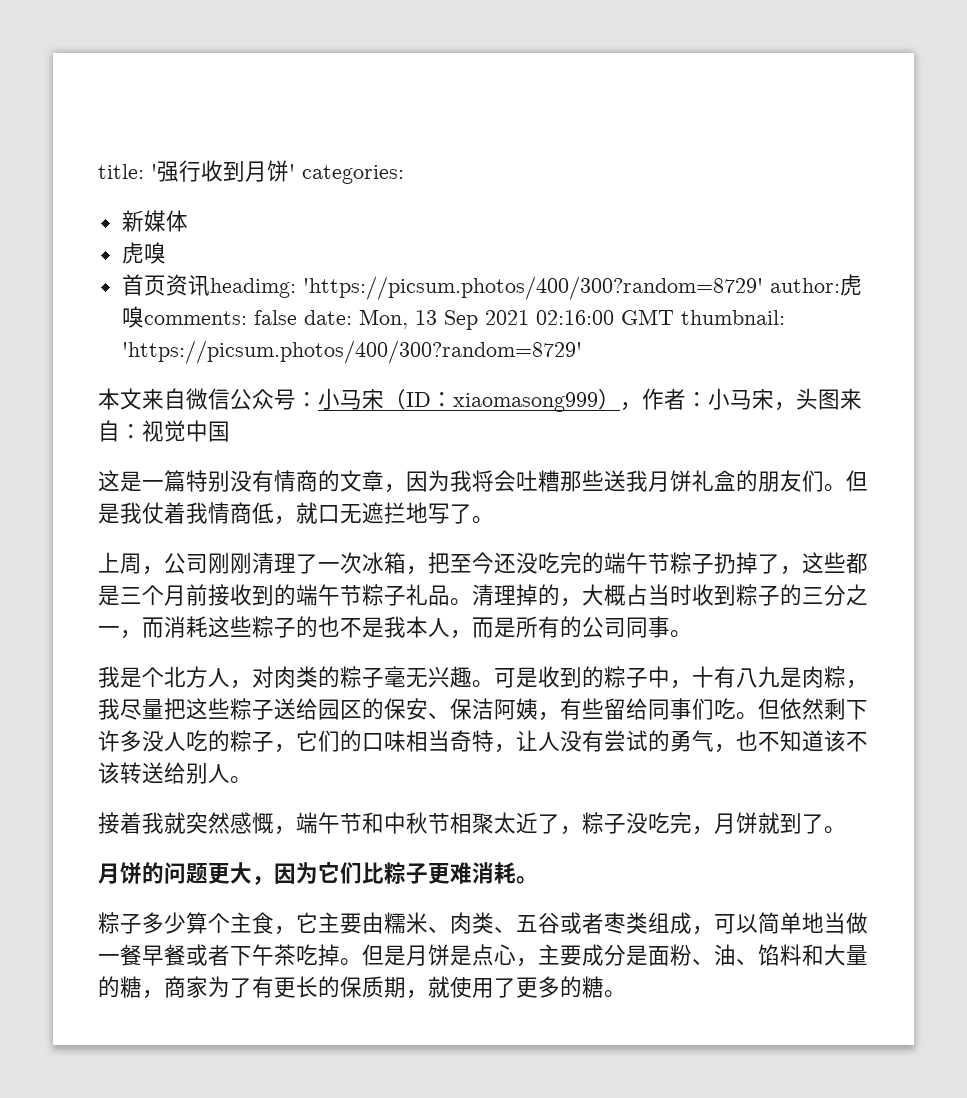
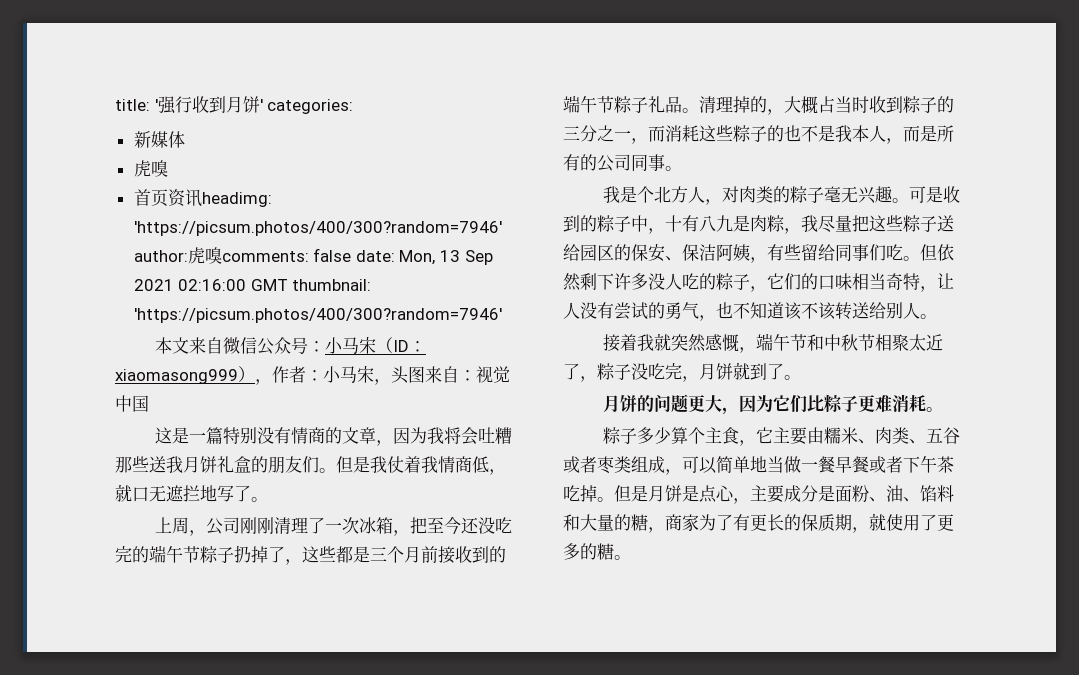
[302,276,763,300] 'https://picsum.photos/400/300?random=8729' -> [133,221,502,236] 'https://picsum.photos/400/300?random=7946'
[121,340,582,364] 'https://picsum.photos/400/300?random=8729' -> [133,308,502,323] 'https://picsum.photos/400/300?random=7946'

